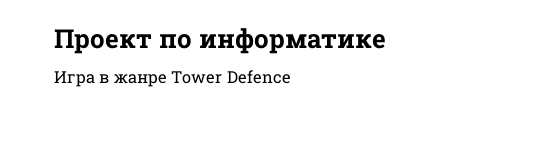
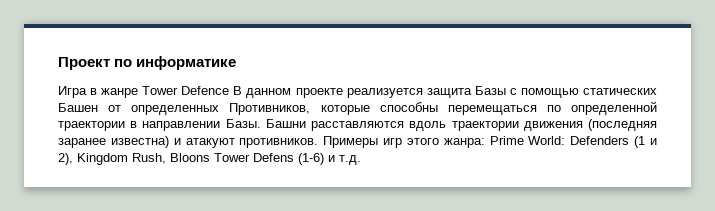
(291, 77) none -> [233,86,658,98] [58,101,657,115] [58,119,657,131] [58,136,657,148] [58,153,361,165] В данном проекте реализуется защита Базы с помощью статических Башен от определенных Противников, которые способны перемещаться по определенной траектории в направлении Базы. Башни расставляются вдоль траектории движения (последняя заранее известна) и атакуют противников. Примеры игр этого жанра: Prime World: Defenders (1 и 2), Kingdom Rush, Bloons Tower Defens (1-6) и т.д.

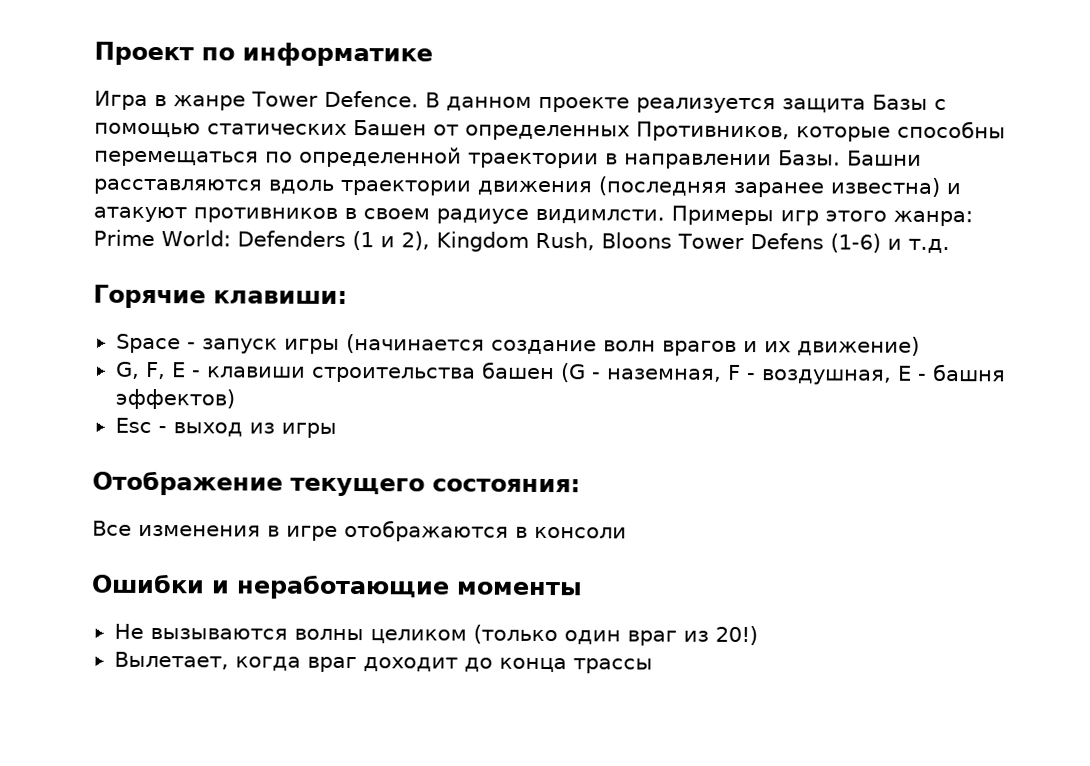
[181,86,230,95] Defence -> [323,90,419,108] Defence.
[239,138,319,148] противников. -> [193,207,665,224] противников в своем радиусе видимлсти.
(361, 160) none -> [93,284,348,309] [115,333,920,356] [115,361,1006,385] [114,388,235,410] [114,417,337,438] [92,470,581,497] [92,519,627,542] [91,573,582,600] [113,623,758,646] [113,651,653,674] // Горячие клавиши: // Space - запуск игры (начинается создание волн врагов и их движение) // G, F, E - клавиши строительства башен (G - наземная, F - воздушная, E - башня эффектов) // Esc - выход из игры // Отображение текущего состояния: // Все изменения в игре отображаются в консоли // Ошибки и неработающие моменты // Не вызываются волны целиком (только один враг из 20!) // Вылетает, когда враг доходит до конца трассы

